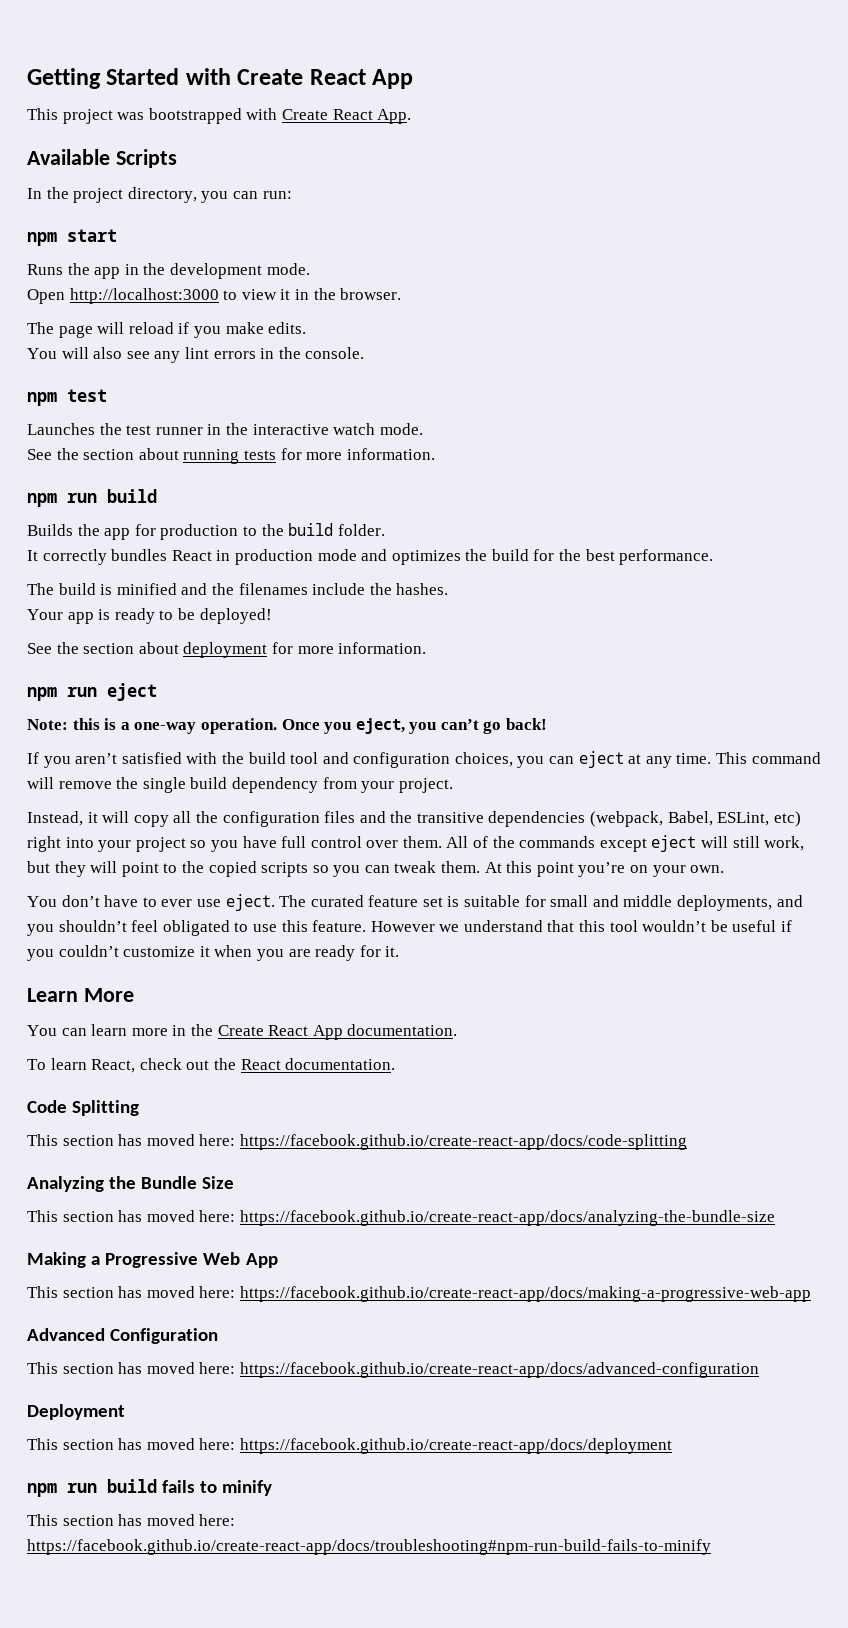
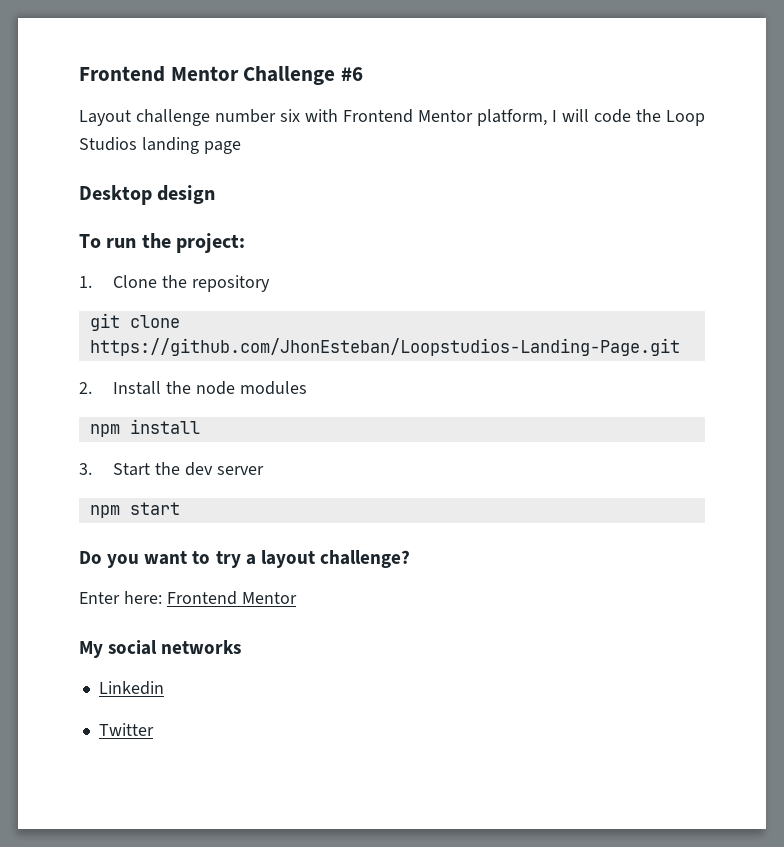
[27,68,414,89] [27,108,412,124] [27,149,177,168] [27,187,292,203] [27,229,117,246] [27,263,310,279] [27,288,402,304] [27,322,307,338] [27,347,365,363] [27,389,107,406] [27,423,423,435] [27,448,435,464] [27,489,157,507] [27,523,385,540] [27,549,714,565] [27,583,449,595] [27,608,272,624] [27,642,427,658] [27,683,157,701] [27,718,548,734] [27,751,821,768] [27,777,453,793] [27,811,801,827] [27,835,805,852] [27,861,725,877] [27,894,803,911] [27,920,793,936] [27,945,400,961] [27,988,134,1002] [27,1024,458,1040] [27,1058,396,1073] [27,1100,140,1116] [27,1134,687,1150] [27,1176,235,1192] [27,1210,775,1226] [27,1252,278,1268] [27,1286,811,1302] [27,1328,219,1344] [27,1362,759,1378] [27,1404,125,1420] [27,1438,672,1454] [27,1479,273,1497] [27,1514,236,1526] [27,1539,711,1555] Getting Started with Create React App // This project was bootstrapped with Create React App. // Available Scripts // In the project directory, you can run: // npm start // Runs the app in the development mode. // Open http://localhost:3000 to view it in the browser. // The page will reload if you make edits. // You will also see any lint errors in the console. // npm test // Launches the test runner in the interactive watch mode. // See the section about running tests for more information. // npm run build // Builds the app for production to the build folder. // It correctly bundles React in production mode and optimizes the build for the best performance. // The build is minified and the filenames include the hashes. // Your app is ready to be deployed! // See the section about deployment for more information. // npm run eject // Note: this is a one-way operation. Once you eject, you can’t go back! // If you aren’t satisfied with the build tool and configuration choices, you can eject at any time. This command will remove the single build dependency from your project. // Instead, it will copy all the configuration files and the transitive dependencies (webpack, Babel, ESLint, etc) right into your project so you have full control over them. All of the commands except eject will still work, but they will point to the copied scripts so you can tweak them. At this point you’re on your own. // You don’t have to ever use eject. The curated feature set is suitable for small and middle deployments, and you shouldn’t feel obligated to use this feature. However we understand that this tool wouldn’t be useful if you couldn’t customize it when you are ready for it. // Learn More // You can learn more in the Create React App documentation. // To learn React, check out the React documentation. // Code Splitting // This section has moved here: https://facebook.github.io/create-react-app/docs/code-splitting // Analyzing the Bundle Size // This section has moved here: https://facebook.github.io/create-react-app/docs/analyzing-the-bundle-size // Making a Progressive Web App // This section has moved here: https://facebook.github.io/create-react-app/docs/making-a-progressive-web-app // Advanced Configuration // This section has moved here: https://facebook.github.io/create-react-app/docs/advanced-configuration // Deployment // This section has moved here: https://facebook.github.io/create-react-app/docs/deployment // npm run build fails to minify // This section has moved here: https://facebook.github.io/create-react-app/docs/troubleshooting#npm-run-build-fails-to-minify -> [79,66,364,85] [79,109,705,126] [79,137,241,154] [79,185,216,205] [79,233,246,253] [79,275,270,292] [89,313,180,331] [89,338,680,356] [79,381,307,395] [89,419,200,437] [79,462,264,476] [89,502,180,518] [79,550,410,568] [79,591,297,605] [79,640,242,658] [98,681,164,695] [98,723,154,736] Frontend Mentor Challenge #6 // Layout challenge number six with Frontend Mentor platform, I will code the Loop Studios landing page // Desktop design // To run the project: // 1. Clone the repository // git clone https://github.com/JhonEsteban/Loopstudios-Landing-Page.git // 2. Install the node modules // npm install // 3. Start the dev server // npm start // Do you want to try a layout challenge? // Enter here: Frontend Mentor // My social networks // Linkedin // Twitter

